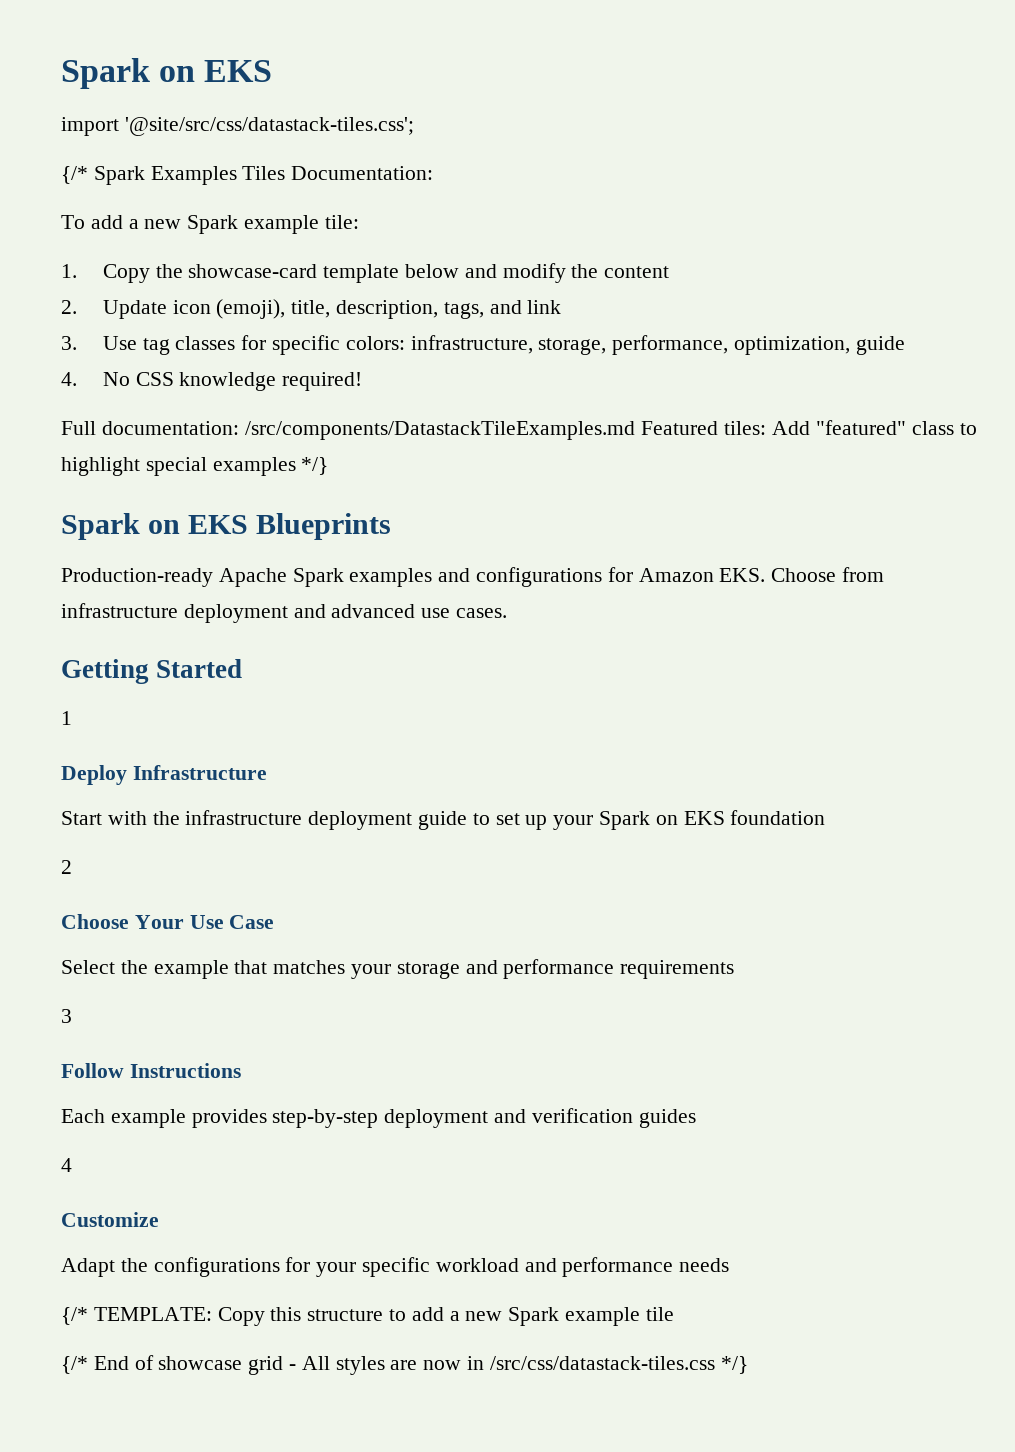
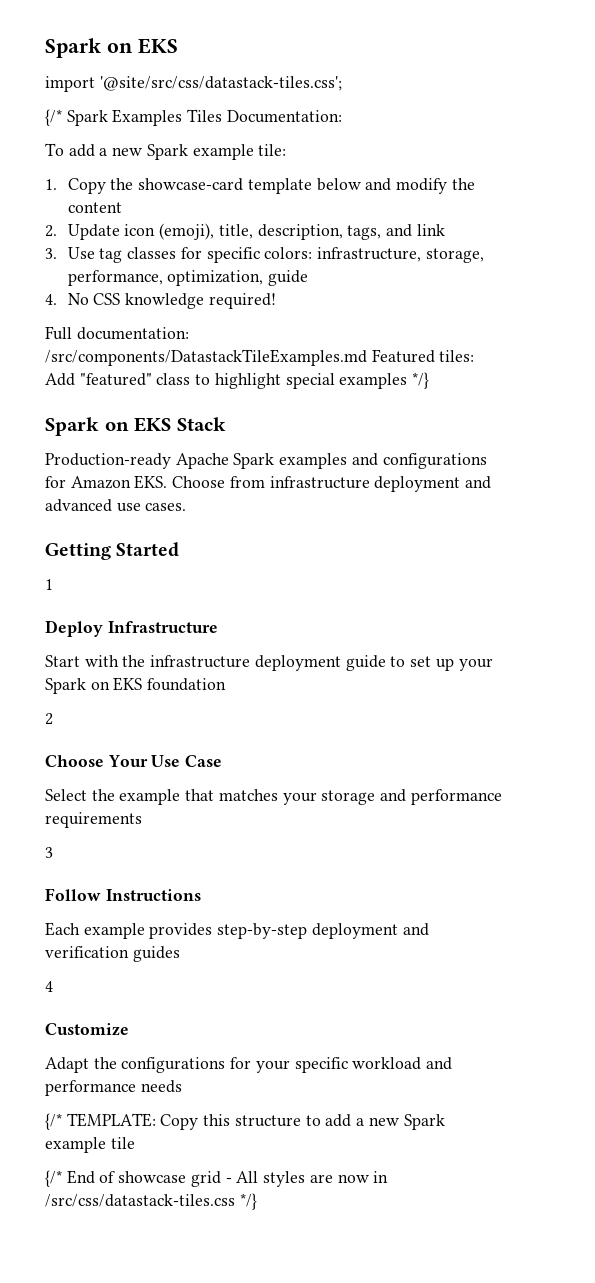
[256,513,392,540] Blueprints -> [176,417,226,431] Stack

